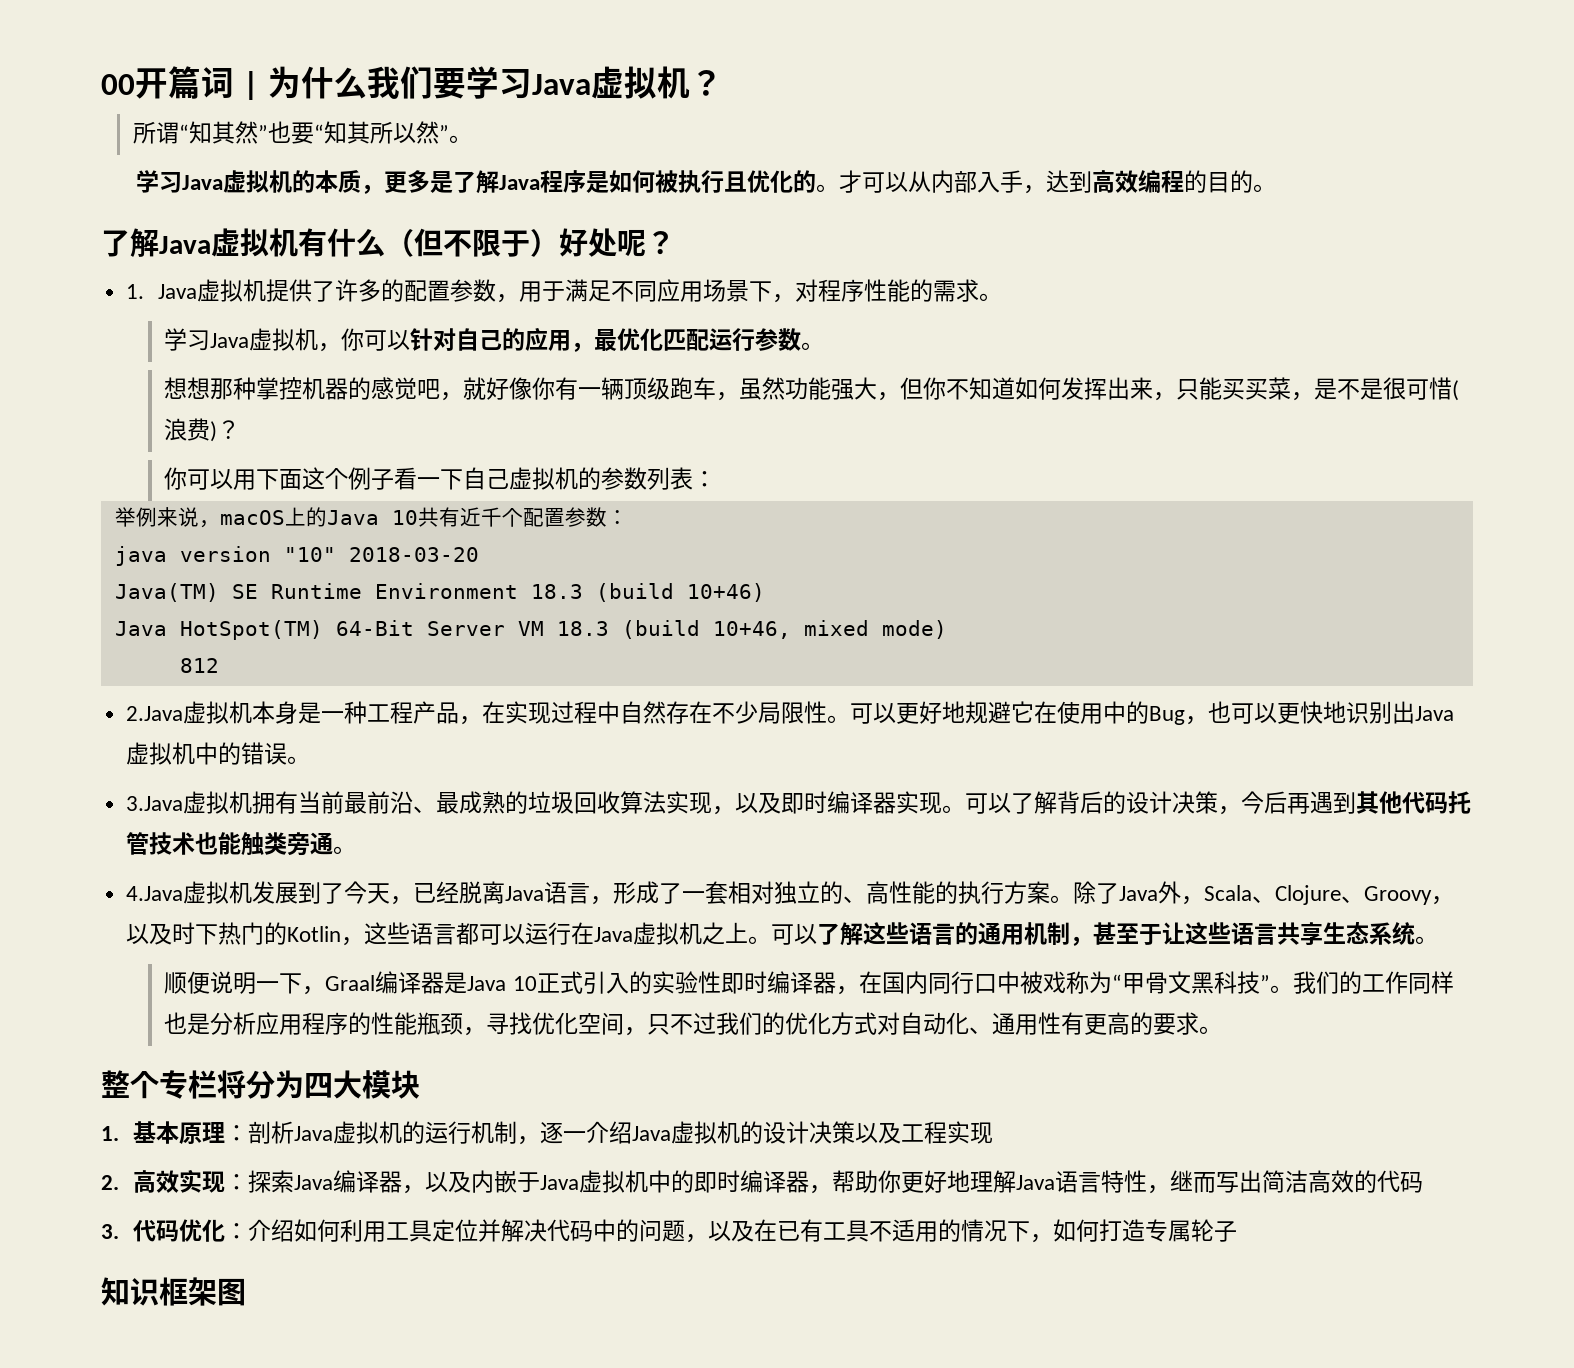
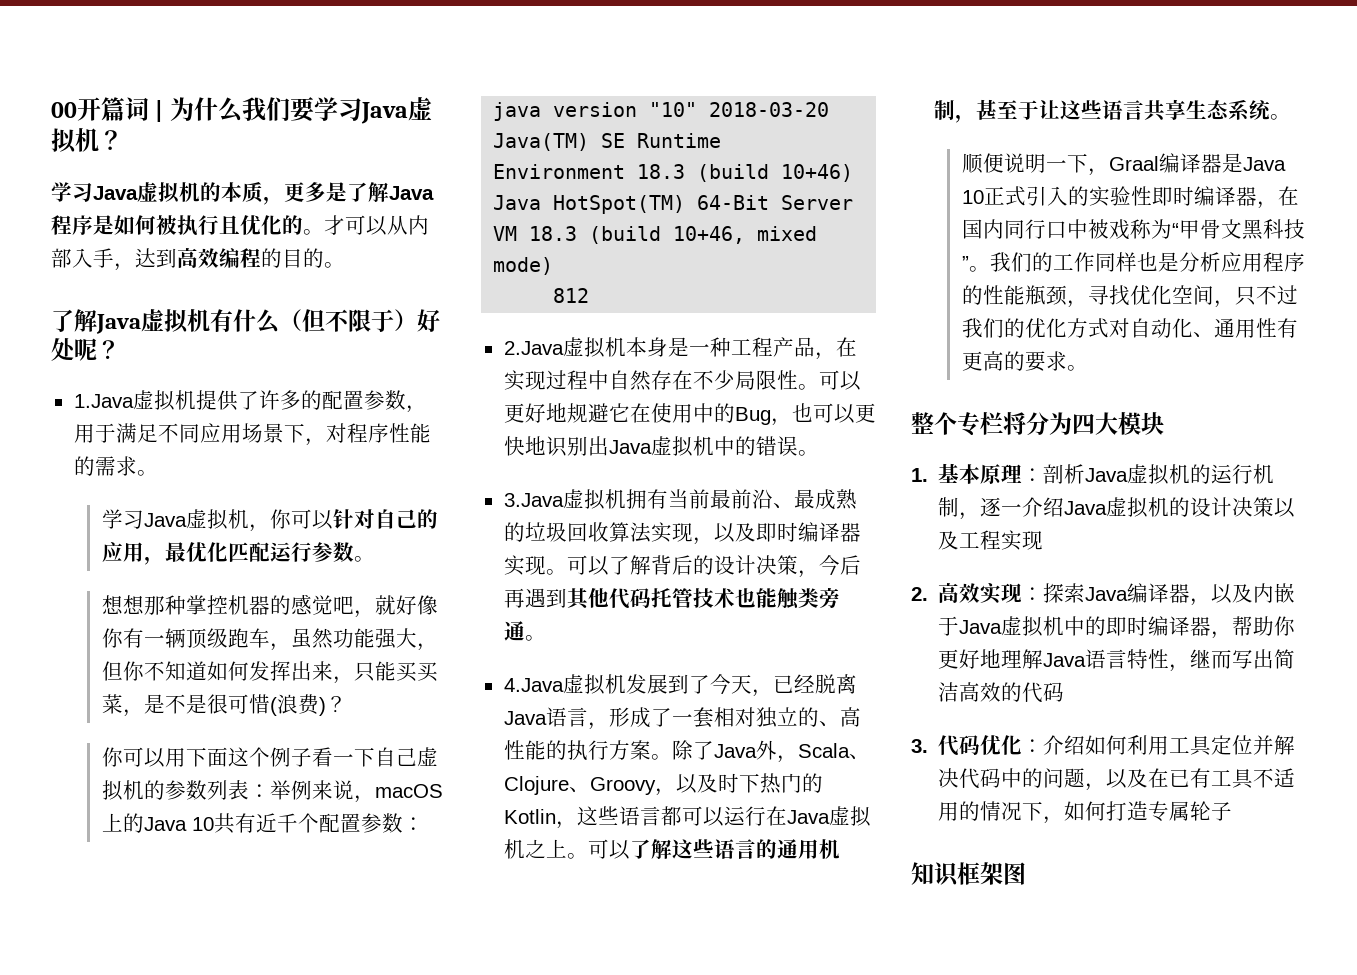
[132,121,472,144] // 所谓“知其然”也要“知其所以然”。 -> (123, 140) none
[126,284,197,299] 1. Java -> [73,394,134,408] 1.Java
(717, 479) // -> (270, 791) none

